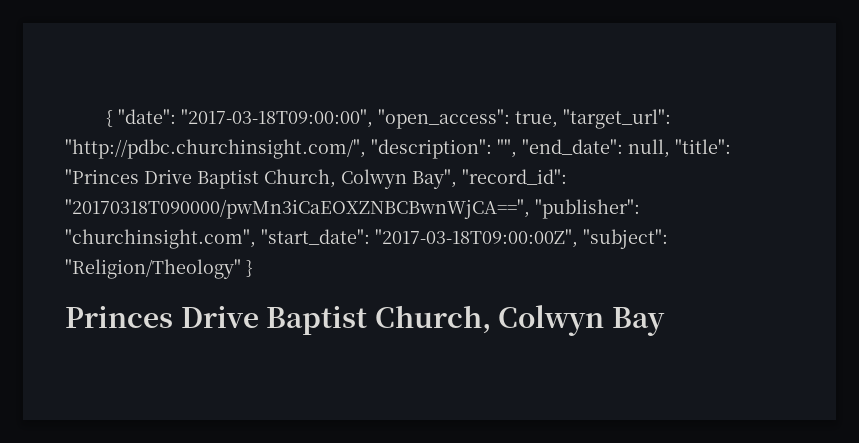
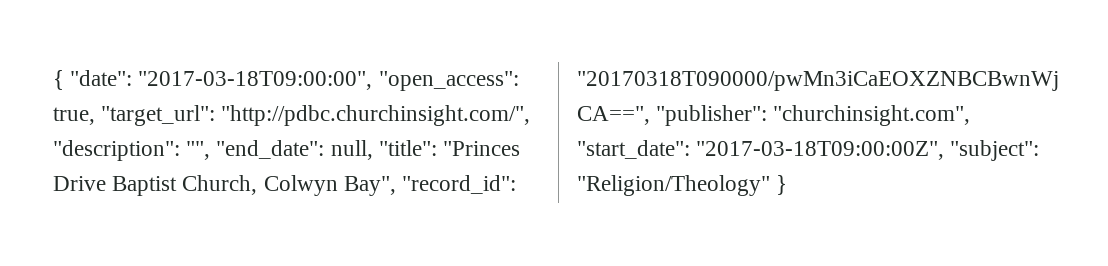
[65,305,665,336] // Princes Drive Baptist Church, Colwyn Bay -> (788, 185) none

